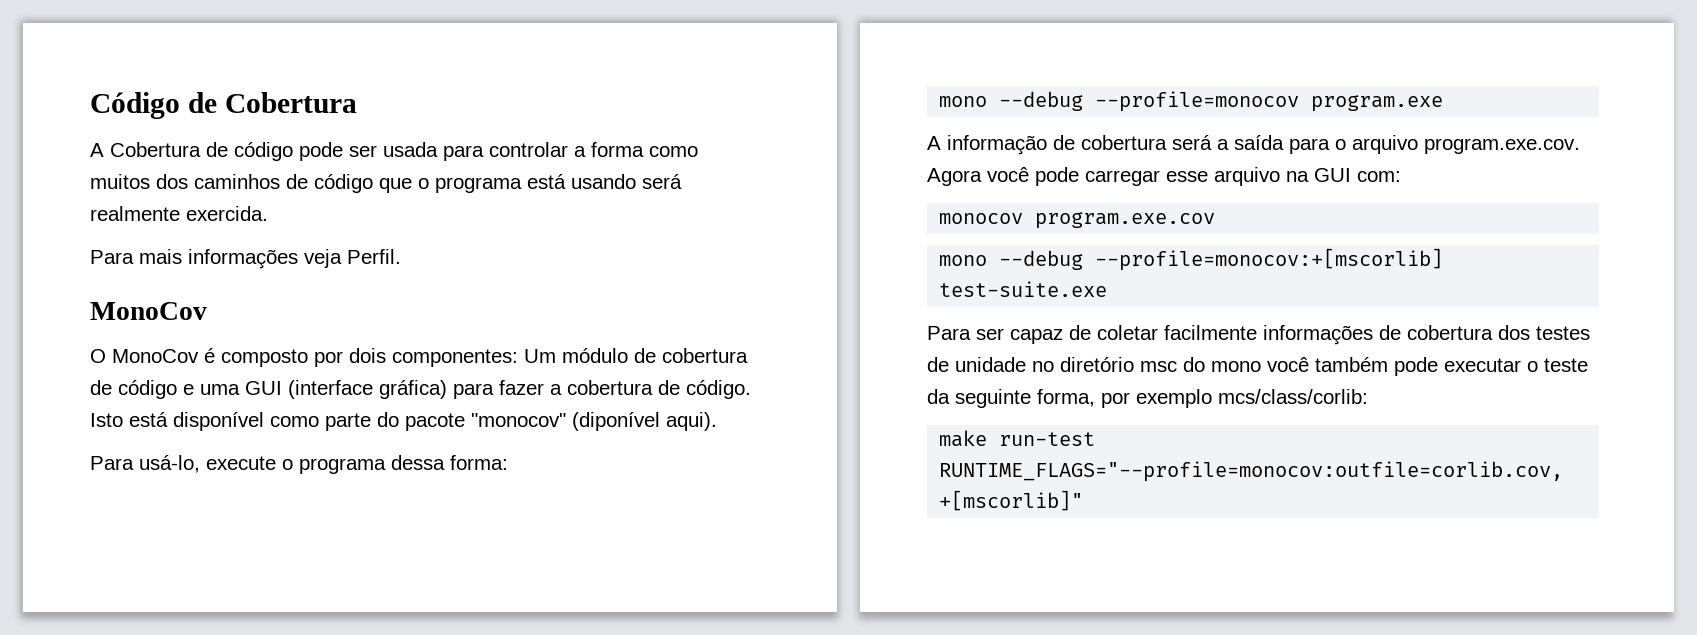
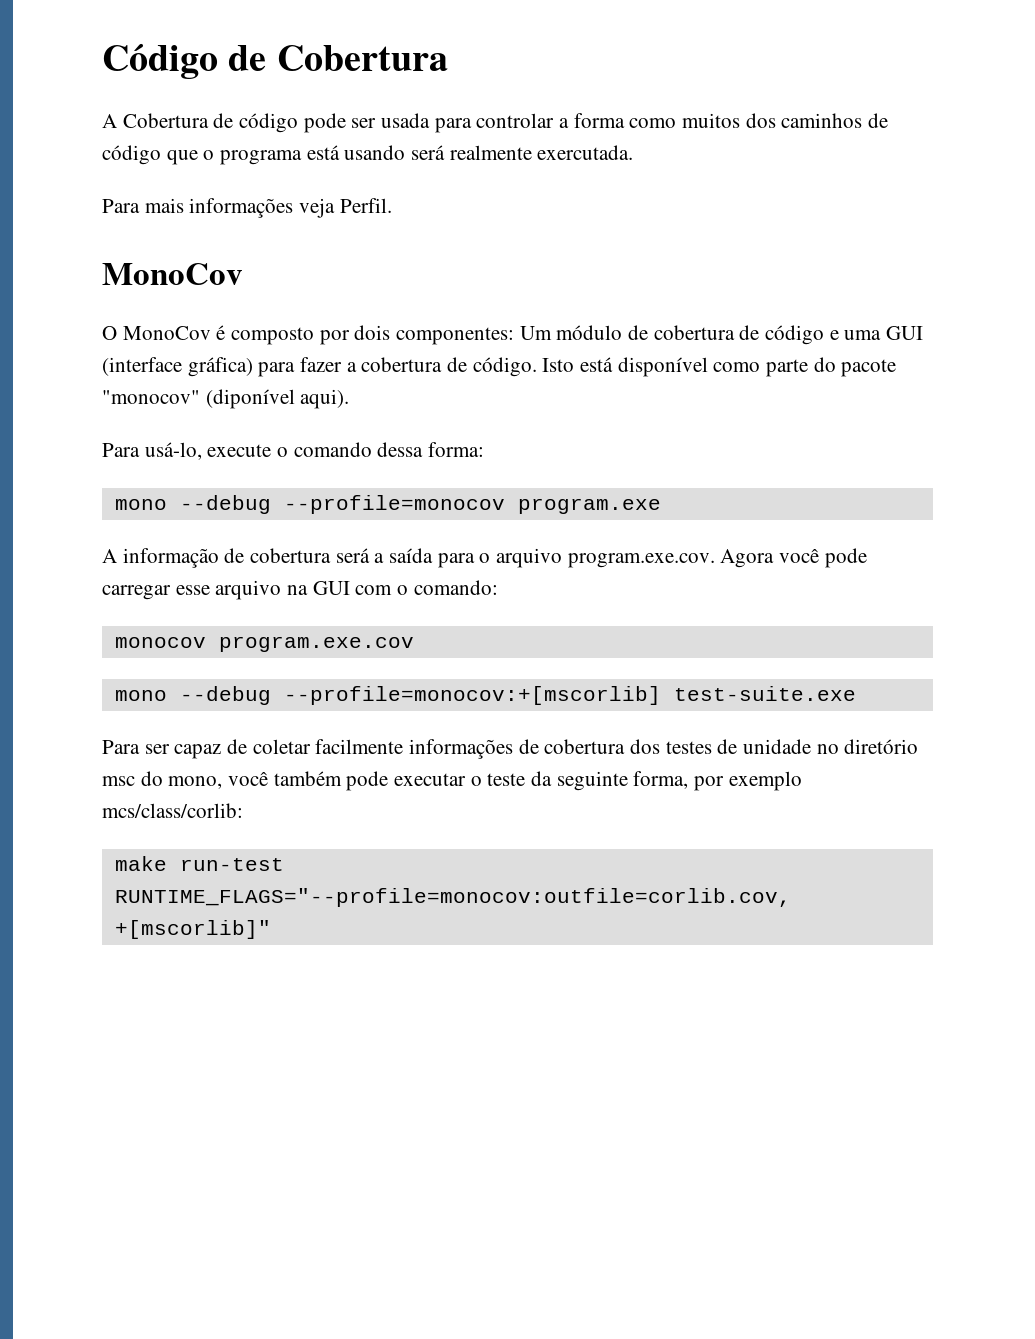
[186,206,268,221] exercida. -> [537,145,634,160] exercutada.
[299,458,386,474] programa -> [293,442,372,457] comando
[1357,171,1401,182] com: -> [355,580,498,595] com o comando:
[1211,361,1261,372] mono -> [168,776,223,789] mono,

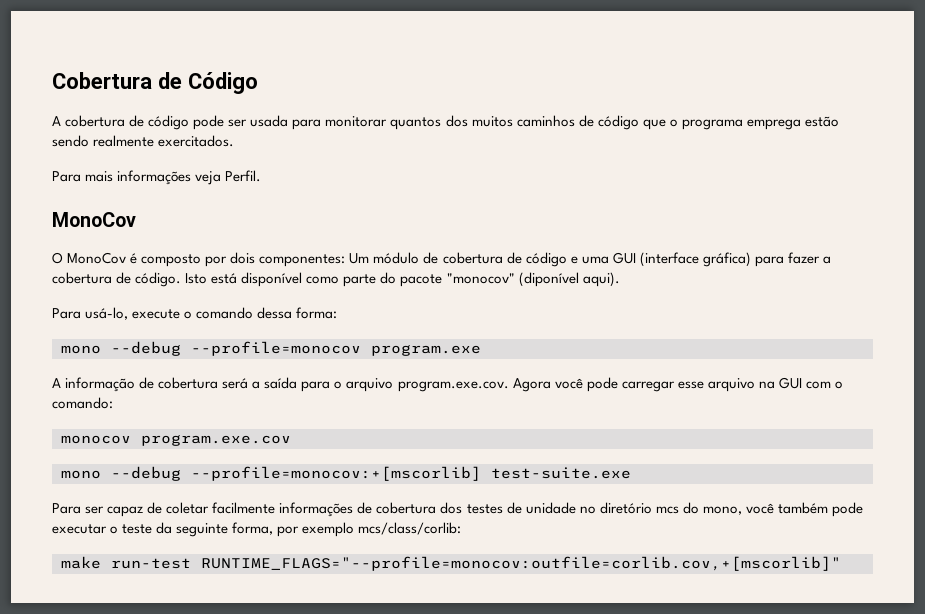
(102, 61) none -> [52,72,182,89] Cobertura de
[228,45,448,71] [102,113,209,128] de Cobertura // A Cobertura -> [52,115,126,127] // A cobertura
[476,113,776,128] controlar a forma como muitos dos -> [325,115,513,130] monitorar quantos dos muitos
[306,145,634,160] está usando será realmente exercutada. -> [746,116,839,130] [52,135,235,147] emprega estão sendo realmente exercitados.
[102,776,135,786] msc -> [655,506,679,514] mcs

